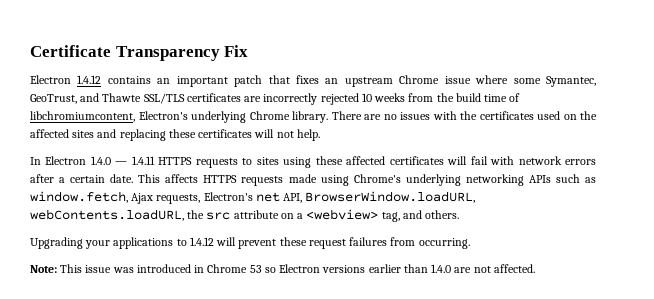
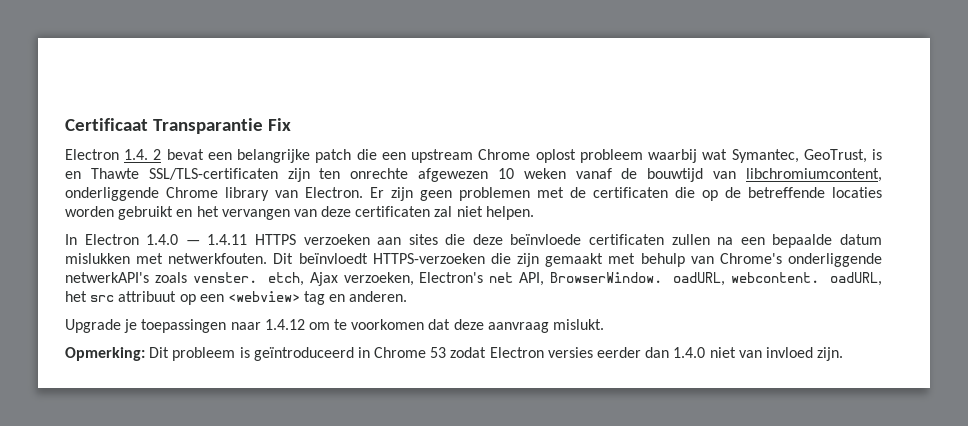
[30,45,220,61] Certificate Transparency -> [65,118,264,134] Certificaat Transparantie
[77,75,597,87] [30,93,521,105] [30,111,597,123] [30,129,320,141] 1.4.12 contains an important patch that fixes an upstream Chrome issue where some Symantec, GeoTrust, and Thawte SSL/TLS certificates are incorrectly rejected 10 weeks from the build time of libchromiumcontent, Electron's underlying Chrome library. There are no issues with the certificates used on the affected sites and replacing these certificates will not help. -> [124,149,883,163] [65,168,882,182] [65,187,882,201] [65,206,534,220] 1.4. 2 bevat een belangrijke patch die een upstream Chrome oplost probleem waarbij wat Symantec, GeoTrust, is en Thawte SSL/TLS-certificaten zijn ten onrechte afgewezen 10 weken vanaf de bouwtijd van libchromiumcontent, onderliggende Chrome library van Electron. Er zijn geen problemen met de certificaten die op de betreffende locaties worden gebruikt en het vervangen van deze certificaten zal niet helpen.
[195,156,597,168] [30,174,596,186] [30,191,476,204] [30,209,460,222] [30,237,470,249] [30,264,535,273] requests to sites using these affected certificates will fail with network errors after a certain date. This affects HTTPS requests made using Chrome's underlying networking APIs such as window.fetch, Ajax requests, Electron's net API, BrowserWindow.loadURL, webContents.loadURL, the src attribute on a <webview> tag, and others. // Upgrading your applications to 1.4.12 will prevent these request failures from occurring. // Note: This issue was introduced in Chrome 53 so Electron versions earlier than 1.4.0 are not affected. -> [303,234,883,248] [65,253,883,267] [65,272,882,286] [65,291,408,305] [65,319,605,333] [65,347,844,361] verzoeken aan sites die deze beïnvloede certificaten zullen na een bepaalde datum mislukken met netwerkfouten. Dit beïnvloedt HTTPS-verzoeken die zijn gemaakt met behulp van Chrome's onderliggende netwerkAPI's zoals venster. etch, Ajax verzoeken, Electron's net API, BrowserWindow. oadURL, webcontent. oadURL, het src attribuut op een <webview> tag en anderen. // Upgrade je toepassingen naar 1.4.12 om te voorkomen dat deze aanvraag mislukt. // Opmerking: Dit probleem is geïntroduceerd in Chrome 53 zodat Electron versies eerder dan 1.4.0 niet van invloed zijn.

